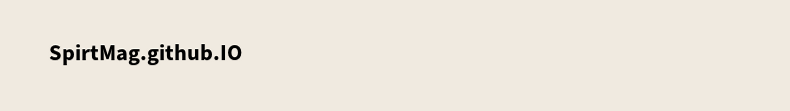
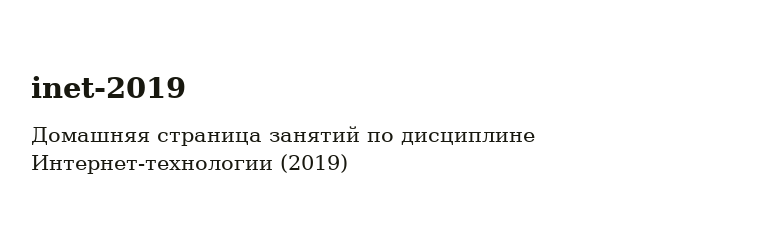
[48,44,243,66] SpirtMag.github.IO -> [31,76,186,98] [31,126,535,146] [31,154,348,174] inet-2019 // Домашняя страница занятий по дисциплине Интернет-технологии (2019)

